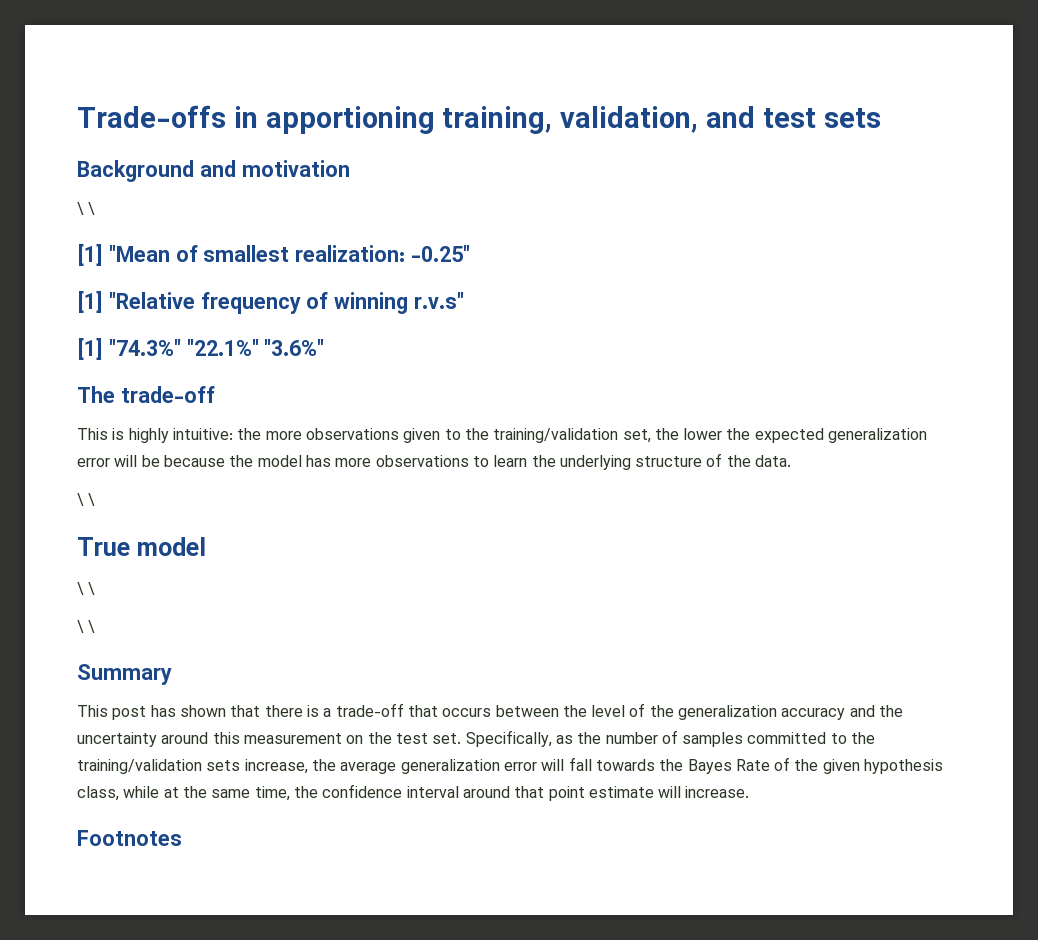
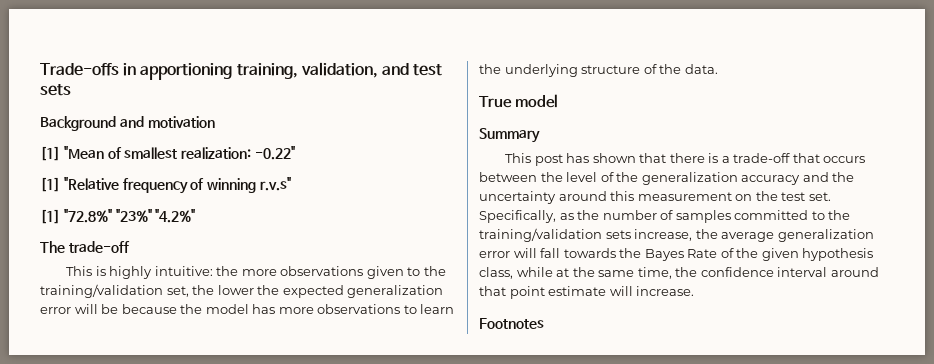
[77,202,96,215] // \ \ -> (215, 122) none
[411,245,471,262] -0.25" -> [254,146,295,160] -0.22"
[108,339,325,356] "74.3%" "22.1%" "3.6%" -> [63,209,196,223] "72.8%" "23%" "4.2%"
[77,493,96,506] // \ \ -> (718, 69) none
[77,582,96,595] [77,620,96,633] // \ \ // \ \ -> (558, 101) none

